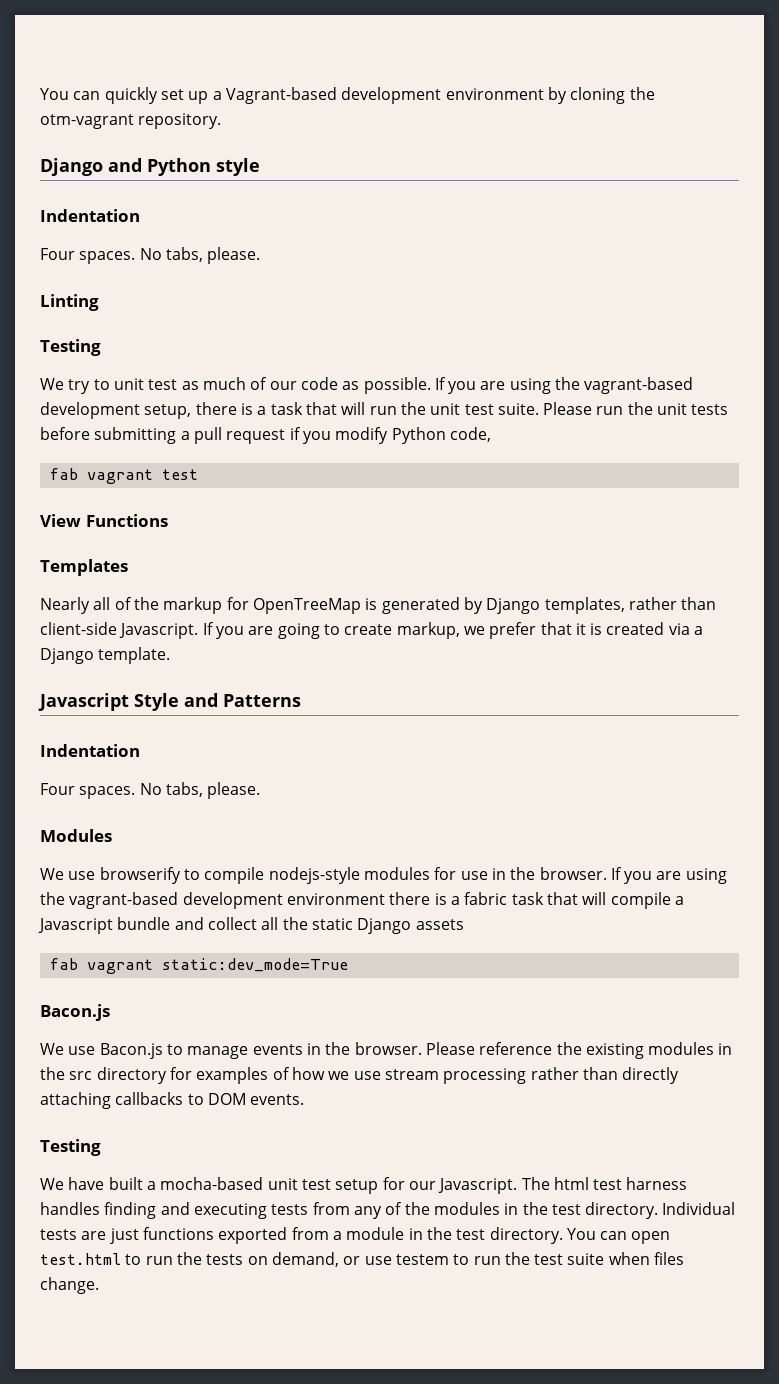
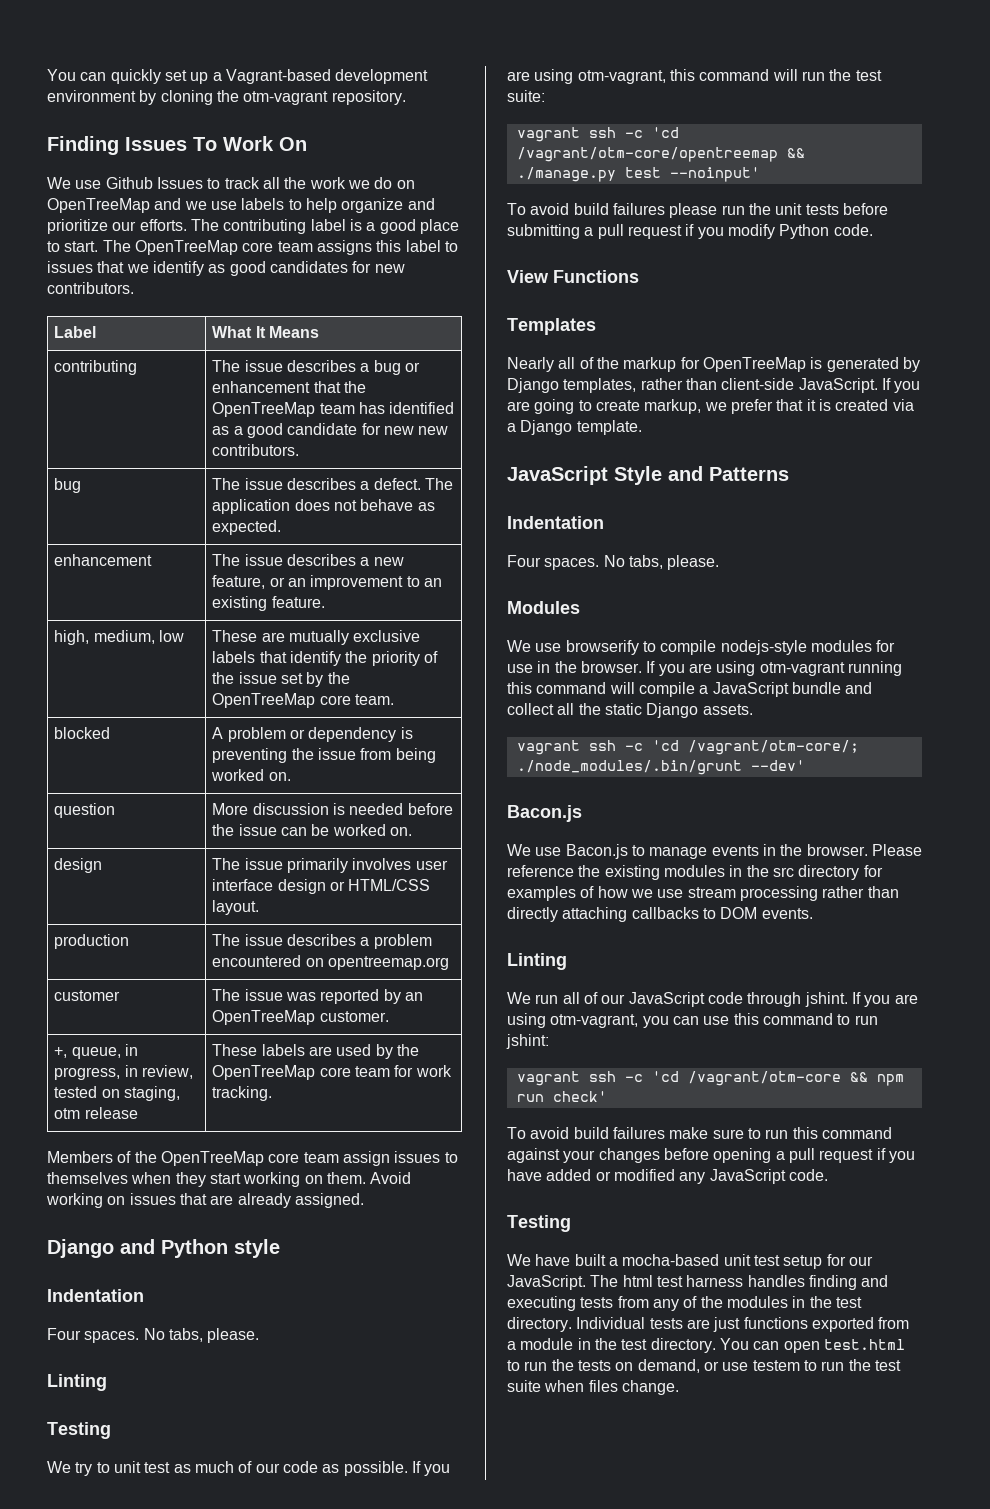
(222, 121) none -> [47,136,307,155] [47,177,415,189] [47,198,435,213] [47,219,459,234] [47,240,458,255] [47,261,405,276] [47,282,134,294] [54,326,97,338] [212,326,319,338] [54,360,138,375] [212,360,420,375] [212,381,366,393] [212,402,455,417] [212,423,449,438] [212,444,300,456] [54,478,82,493] [212,478,453,490] [212,499,435,514] [212,520,282,535] [54,554,153,566] [212,554,404,566] [212,575,442,590] [212,596,325,611] [54,630,184,645] [212,630,421,645] [212,651,438,666] [212,672,350,687] [212,693,394,708] [54,727,111,739] [212,727,413,742] [212,748,436,763] [211,769,291,781] [54,803,116,818] [212,803,453,815] [212,824,412,836] [54,858,103,873] [212,858,448,873] [212,879,431,894] [212,900,260,915] [54,934,130,949] [212,934,432,949] [212,955,449,970] [54,990,121,1001] [212,989,423,1004] [212,1010,389,1025] [54,1044,138,1059] [54,1065,193,1080] [54,1086,180,1101] [54,1107,138,1119] [212,1044,419,1059] [212,1065,452,1080] [212,1086,273,1101] [47,1151,458,1166] [47,1172,412,1187] [46,1193,364,1208] // Finding Issues To Work On // We use Github Issues to track all the work we do on OpenTreeMap and we use labels to help organize and prioritize our efforts. The contributing label is a good place to start. The OpenTreeMap core team assigns this label to issues that we identify as good candidates for new contributors. // Label | What It Means // contributing | The issue describes a bug or enhancement that the OpenTreeMap team has identified as a good candidate for new new contributors. // bug | The issue describes a defect. The application does not behave as expected. // enhancement | The issue describes a new feature, or an improvement to an existing feature. // high, medium, low | These are mutually exclusive labels that identify the priority of the issue set by the OpenTreeMap core team. // blocked | A problem or dependency is preventing the issue from being worked on. // question | More discussion is needed before the issue can be worked on. // design | The issue primarily involves user interface design or HTML/CSS layout. // production | The issue describes a problem encountered on opentreemap.org // customer | The issue was reported by an OpenTreeMap customer. // +, queue, in progress, in review, tested on staging, otm release | These labels are used by the OpenTreeMap core team for work tracking. // Members of the OpenTreeMap core team assign issues to themselves when they start working on them. Avoid working on issues that are already assigned.
[555,377,694,394] [40,402,593,419] the vagrant-based development setup, there is a task that will run the unit test suite. Please -> [577,69,882,84] [507,90,545,102] [516,127,679,142] [516,147,805,162] [516,167,760,182] [507,203,718,218] otm-vagrant, this command will run the test suite: // vagrant ssh -c 'cd /vagrant/otm-core/opentreemap && ./manage.py test --noinput' // To avoid build failures please
[449,427,491,442] [49,468,198,484] code, // fab vagrant test -> [833,224,873,236] code.
[119,623,199,639] Javascript. -> [798,378,878,393] JavaScript.
[38,693,129,711] Javascript -> [507,466,608,485] JavaScript
[40,892,578,909] the vagrant-based development environment there is a fabric task that -> [759,661,902,676] [507,682,607,694] otm-vagrant running this command
[38,918,113,934] Javascript -> [712,682,789,697] JavaScript
[415,919,464,930] [49,958,348,974] assets // fab vagrant static:dev_mode=True -> [702,704,753,715] [516,740,859,755] [516,760,805,775] assets. // vagrant ssh -c 'cd /vagrant/otm-core/; ./node_modules/.bin/grunt --dev'
(305, 1099) none -> [507,953,567,970] [507,992,918,1007] [507,1013,878,1028] [506,1034,549,1049] [516,1071,904,1086] [516,1091,607,1102] [507,1127,892,1139] [507,1148,915,1163] [507,1169,828,1184] // Linting // We run all of our JavaScript code through jshint. If you are using otm-vagrant, you can use this command to run jshint: // vagrant ssh -c 'cd /vagrant/otm-core && npm run check' // To avoid build failures make sure to run this command against your changes before opening a pull request if you have added or modified any JavaScript code.
[438,1178,518,1194] Javascript. -> [507,1275,586,1290] JavaScript.

